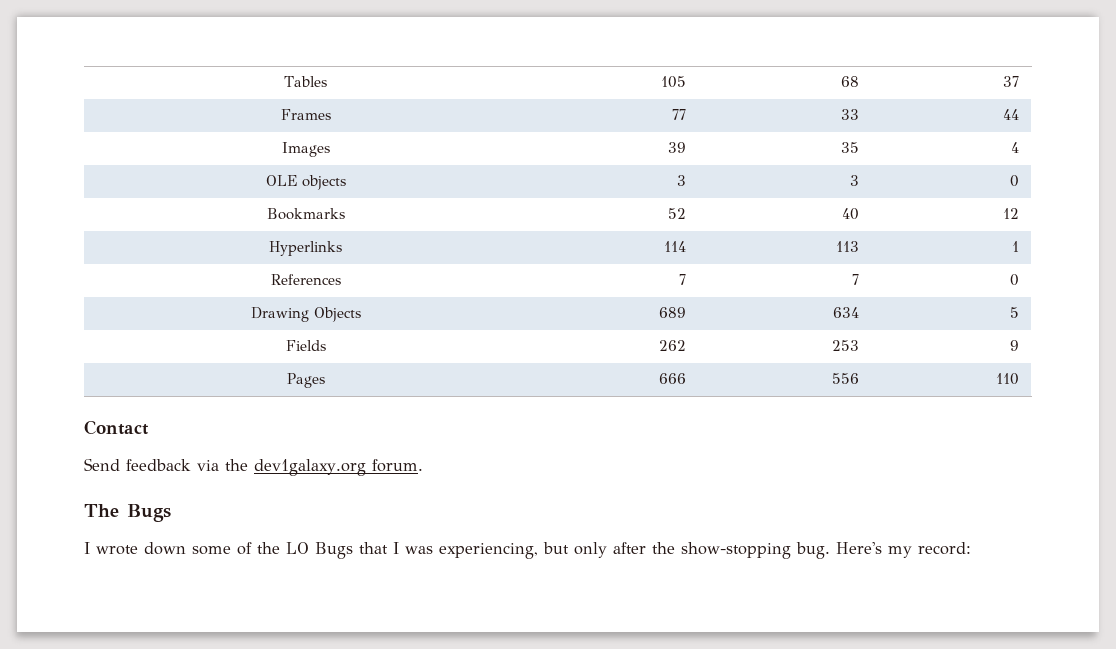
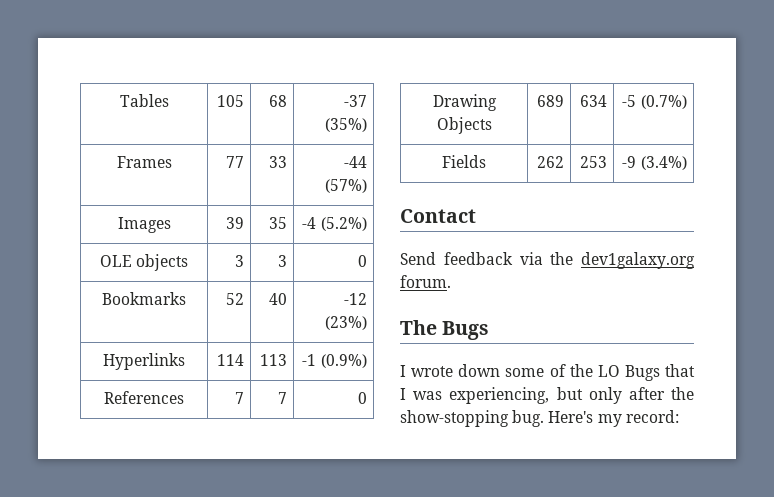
[1003,76,1020,87] 37 -> [343,95,367,107] [324,118,367,132] -37 (35%)
[1003,109,1020,120] 44 -> [343,156,367,168] [324,179,367,193] -44 (57%)
[1011,142,1020,153] 4 -> [302,217,367,231] -4 (5.2%)
[1003,208,1020,219] 12 -> [343,293,367,305] [324,316,367,330] -12 (23%)
[1012,241,1020,252] 1 -> [302,354,367,368] -1 (0.9%)
[1010,307,1020,318] 5 -> [622,95,687,109] -5 (0.7%)
[1010,340,1020,351] [286,373,325,388] [659,373,687,384] [832,373,860,384] [996,373,1020,385] 9 // Pages | 666 | 556 | 110 -> [622,156,687,170] -9 (3.4%)

